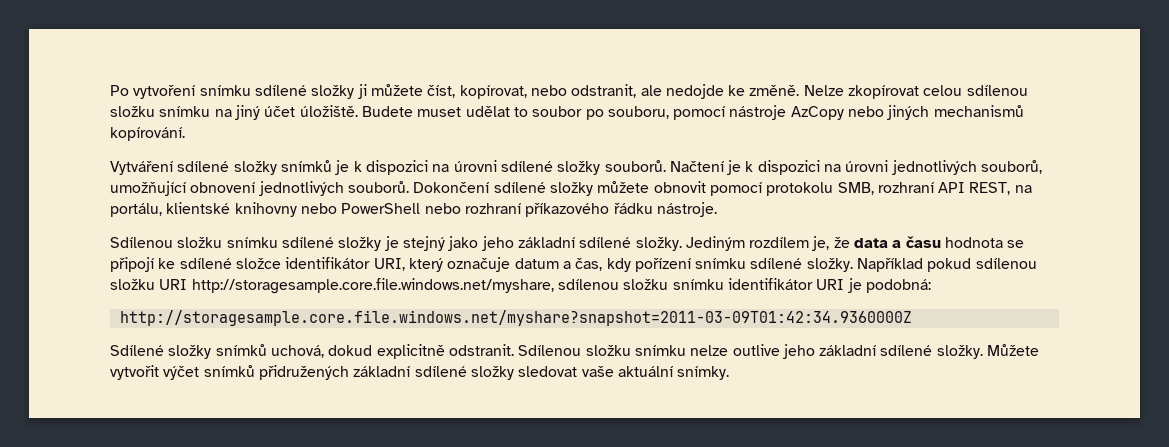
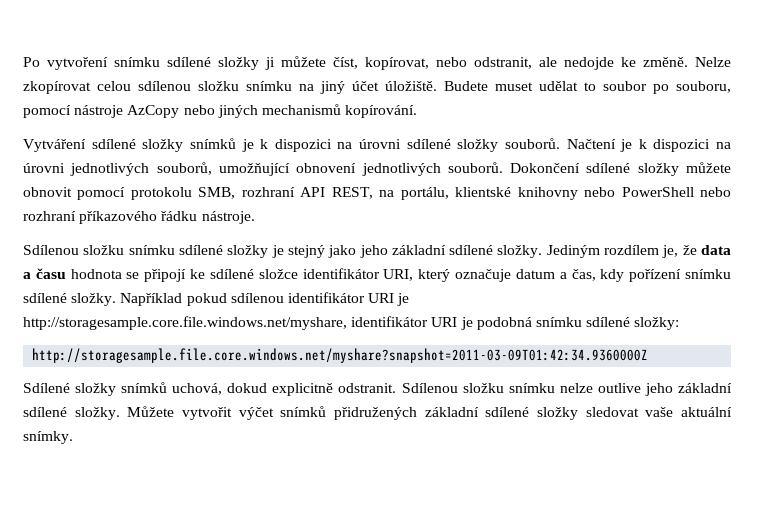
[110,278,931,294] [119,310,912,326] složku URI http://storagesample.core.file.windows.net/myshare, sdílenou složku snímku identifikátor URI je podobná: // http://storagesample.core.file.windows.net/myshare?snapshot=2011-03-09T01:42:34.9360000Z -> [287,292,410,306] [23,316,680,330] [32,348,649,363] identifikátor URI je http://storagesample.core.file.windows.net/myshare, identifikátor URI je podobná snímku sdílené složky: // http://storagesample.file.core.windows.net/myshare?snapshot=2011-03-09T01:42:34.9360000Z

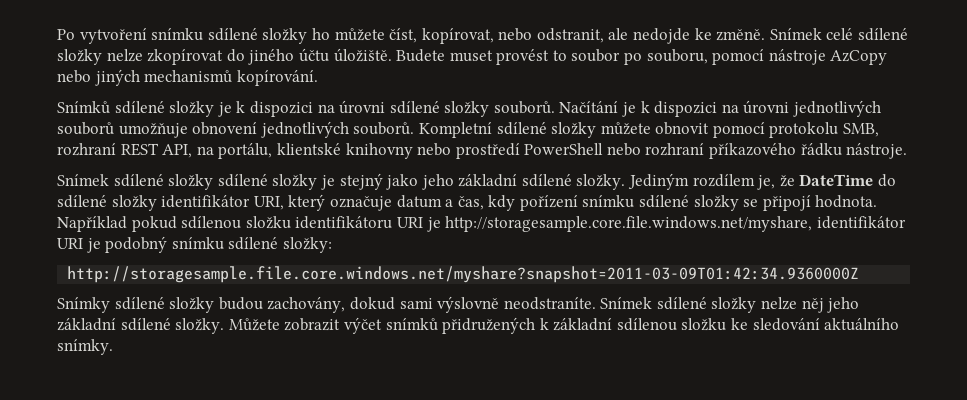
[265,57,275,70] ji -> [311,28,330,40] ho
[695,57,731,67] [23,81,379,94] Nelze zkopírovat celou sdílenou složku snímku na jiný účet -> [769,28,909,41] [57,48,329,65] Snímek celé sdílené složky nelze zkopírovat do jiného účtu
[539,81,578,91] udělat -> [496,49,550,65] provést
[23,138,236,152] Vytváření sdílené složky snímků -> [57,101,215,117] Snímků sdílené složky
[566,139,616,149] Načtení -> [559,101,619,113] Načítání
[156,162,290,176] souborů, umožňující -> [57,122,188,138] souborů umožňuje
[510,163,581,173] Dokončení -> [418,122,492,138] Kompletní
[300,187,373,199] API REST, -> [120,143,193,158] REST API,
(616, 192) none -> [455,143,520,159] prostředí
[23,245,175,255] Sdílenou složku snímku -> [57,174,214,190] Snímek sdílené složky
[701,245,731,255] [23,268,298,282] data a času hodnota se připojí ke sdílené složce -> [799,174,897,187] [57,195,157,211] DateTime do sdílené složky
[71,293,117,306] složky. -> [693,195,878,211] složky se připojí hodnota.
[287,292,365,303] identifikátor -> [245,216,393,229] složku identifikátoru
[476,317,532,330] podobná -> [105,236,168,253] podobný
[23,382,641,396] Sdílené složky snímků uchová, dokud explicitně odstranit. Sdílenou složku snímku nelze outlive -> [57,296,824,313] Snímky sdílené složky budou zachovány, dokud sami výslovně neodstraníte. Snímek sdílené složky nelze něj
[181,407,232,420] vytvořit -> [284,318,341,331] zobrazit
[424,407,732,420] základní sdílené složky sledovat vaše aktuální -> [539,318,900,331] k základní sdílenou složku ke sledování aktuálního

